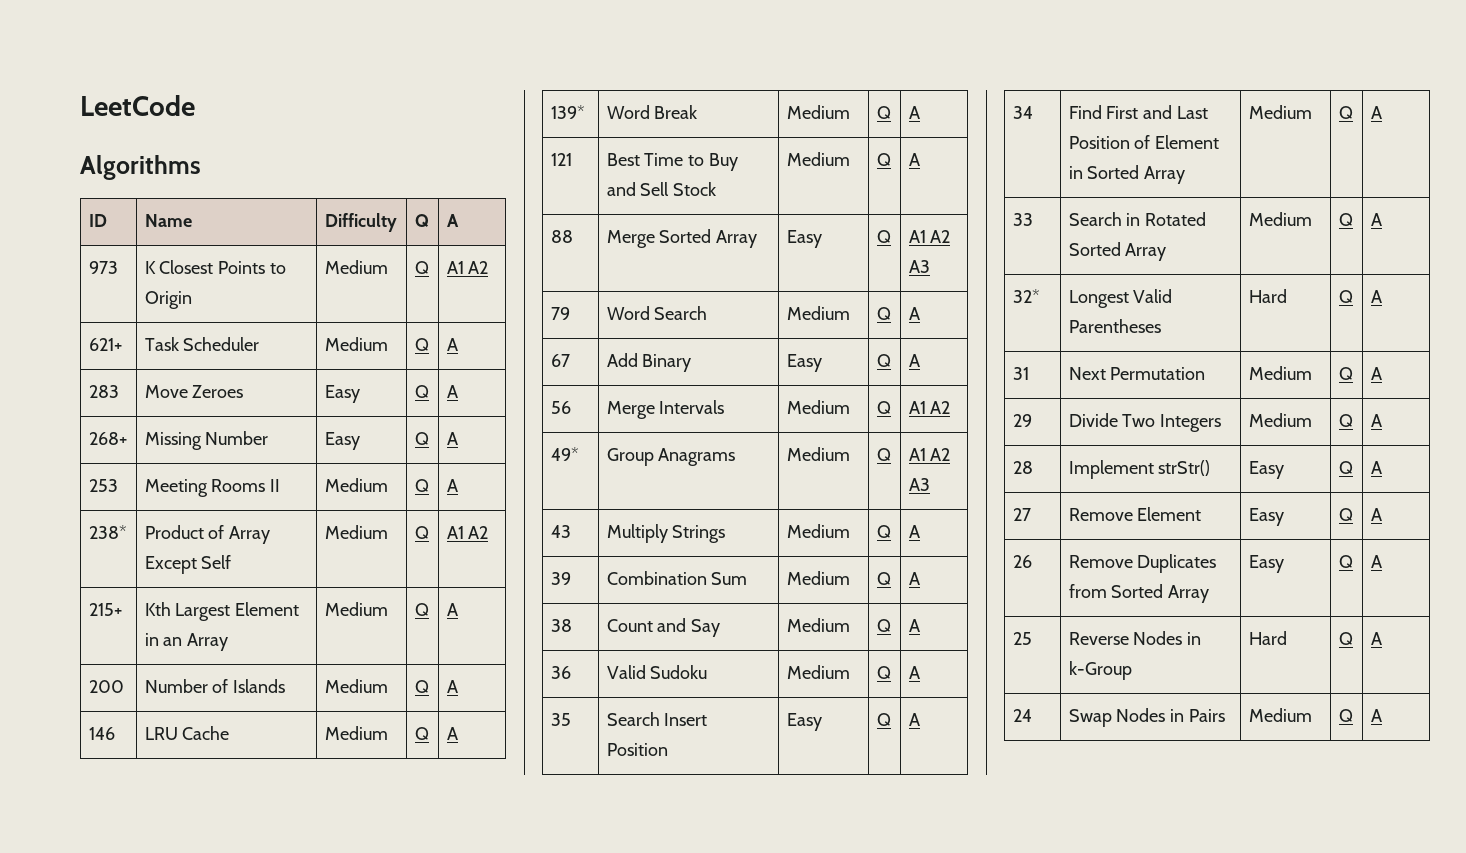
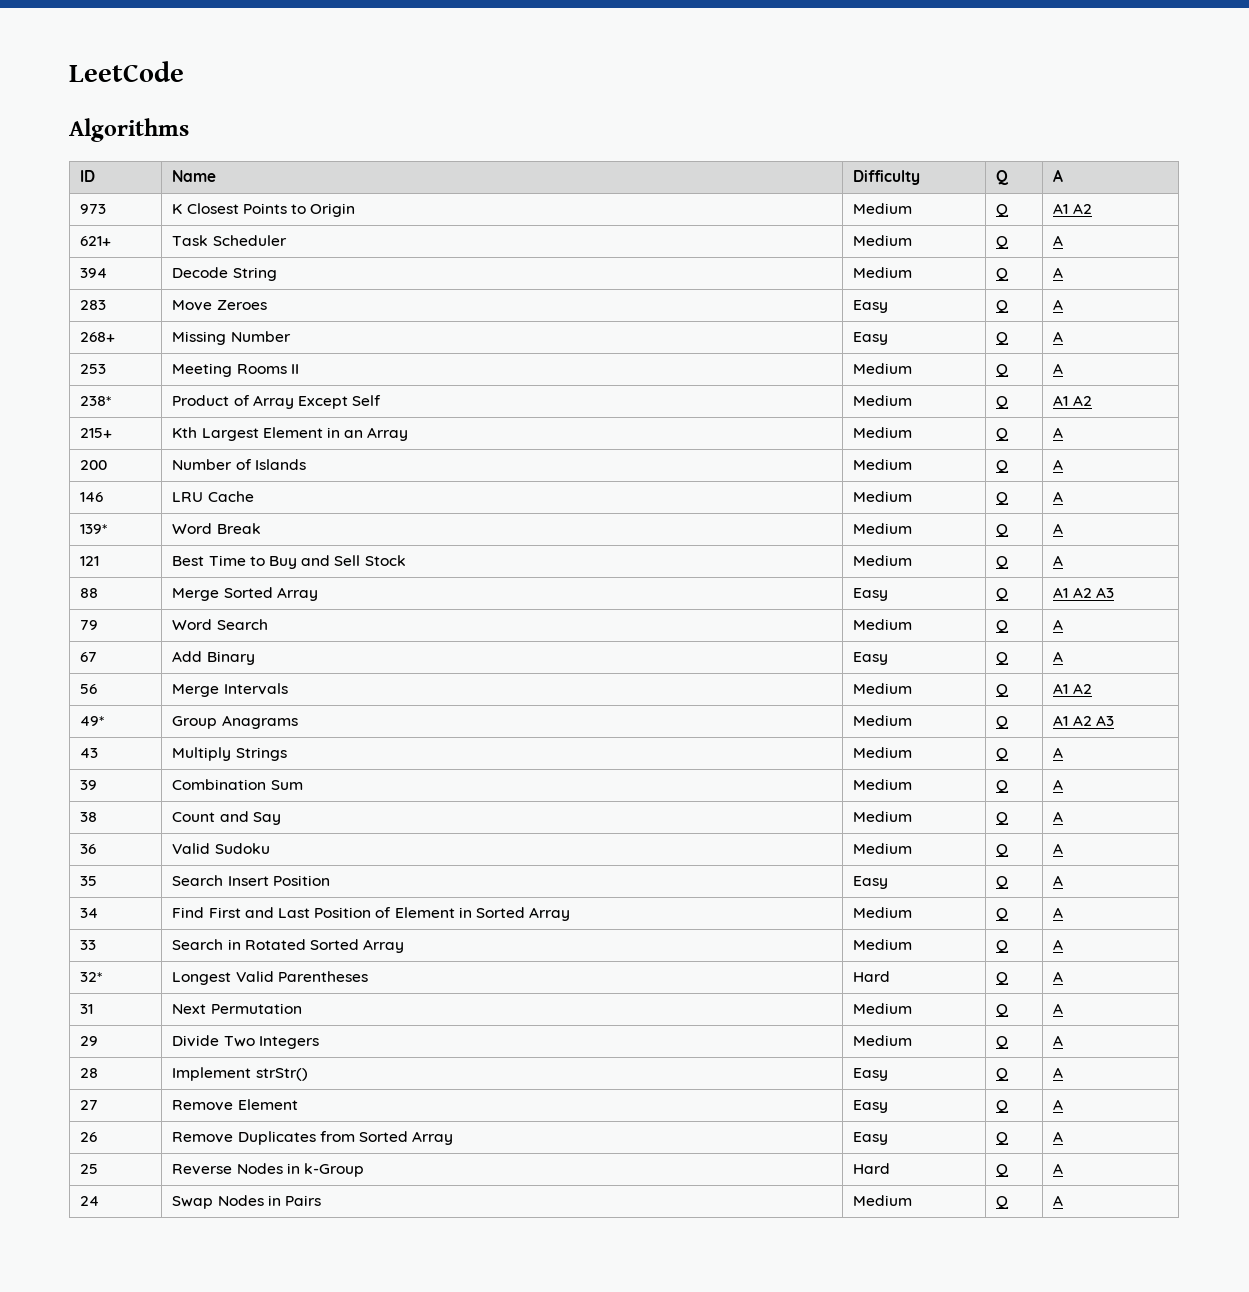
(458, 344) none -> [80,268,108,278] [172,267,277,281] [853,267,913,278] [996,268,1010,281] [1053,267,1064,278] // 394 | Decode String | Medium | Q | A

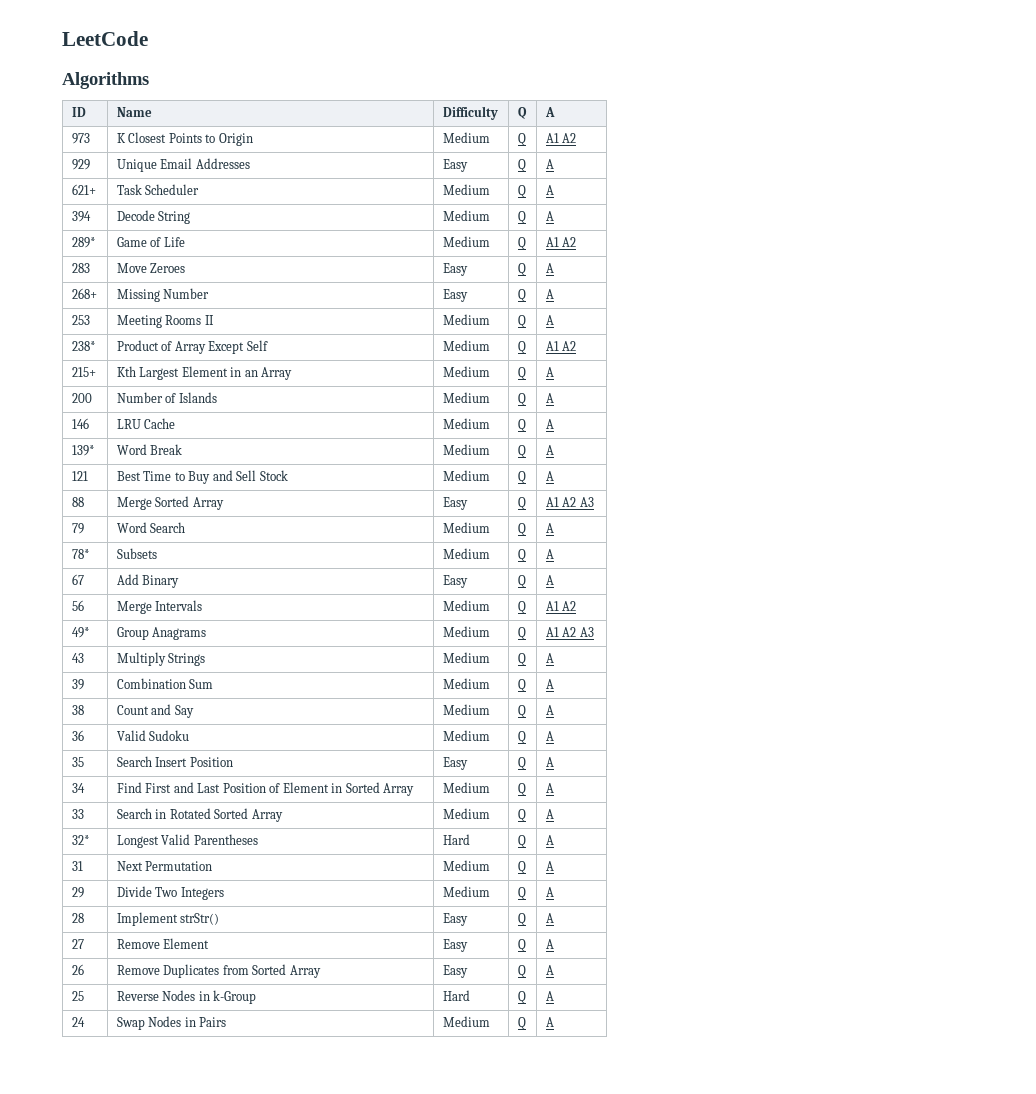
(1092, 208) none -> [71,159,90,170] [116,158,250,172] [442,159,468,172] [517,159,526,172] [545,159,554,169] // 929 | Unique Email Addresses | Easy | Q | A
(1064, 272) none -> [71,237,96,248] [116,237,185,247] [442,236,490,247] [517,237,526,250] [545,237,577,247] // 289* | Game of Life | Medium | Q | A1 A2
(1064, 624) none -> [71,549,90,559] [116,548,157,559] [442,548,490,559] [517,549,526,562] [545,549,554,559] // 78* | Subsets | Medium | Q | A

